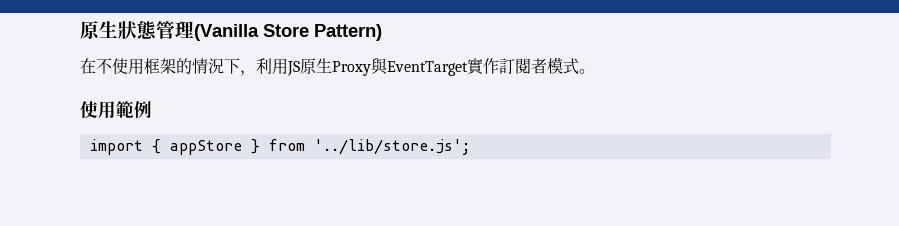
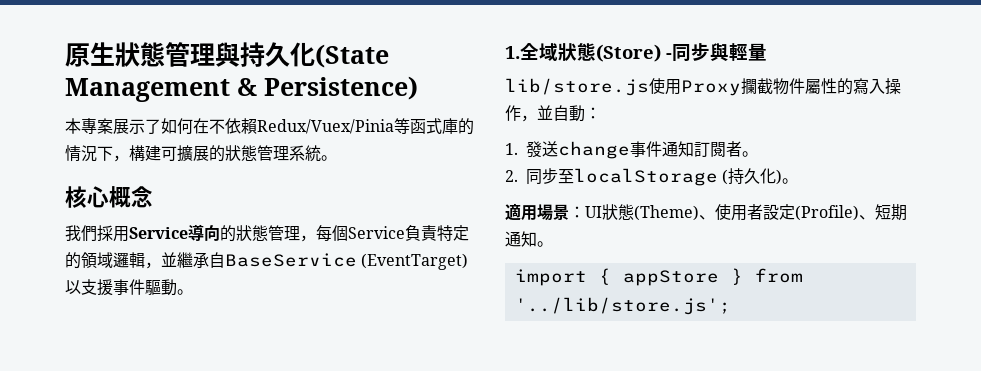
[194,24,382,41] [80,57,595,76] [80,101,152,119] (Vanilla Store Pattern) // 在不使用框架的情況下，利用JS原生Proxy與EventTarget實作訂閱者模式。 // 使用範例 -> [215,42,389,68] [65,76,418,102] [65,118,474,135] [65,145,337,162] [65,186,153,208] [65,224,469,242] [65,252,469,270] [65,279,193,296] [505,42,767,62] [505,78,901,96] [505,105,601,122] [505,141,758,159] [505,168,799,186] [505,203,907,221] [505,231,553,247] 與持久化(State Management & Persistence) // 本專案展示了如何在不依賴Redux/Vuex/Pinia等函式庫的情況下，構建可擴展的狀態管理系統。 // 核心概念 // 我們採用Service導向的狀態管理，每個Service負責特定的領域邏輯，並繼承自BaseService (EventTarget)以支援事件驅動。 // 1.全域狀態(Store) -同步與輕量 // lib/store.js使用Proxy攔截物件屬性的寫入操作，並自動： // 1.發送change事件通知訂閱者。 // 2.同步至localStorage (持久化)。 // 適用場景：UI狀態(Theme)、使用者設定(Profile)、短期通知。

